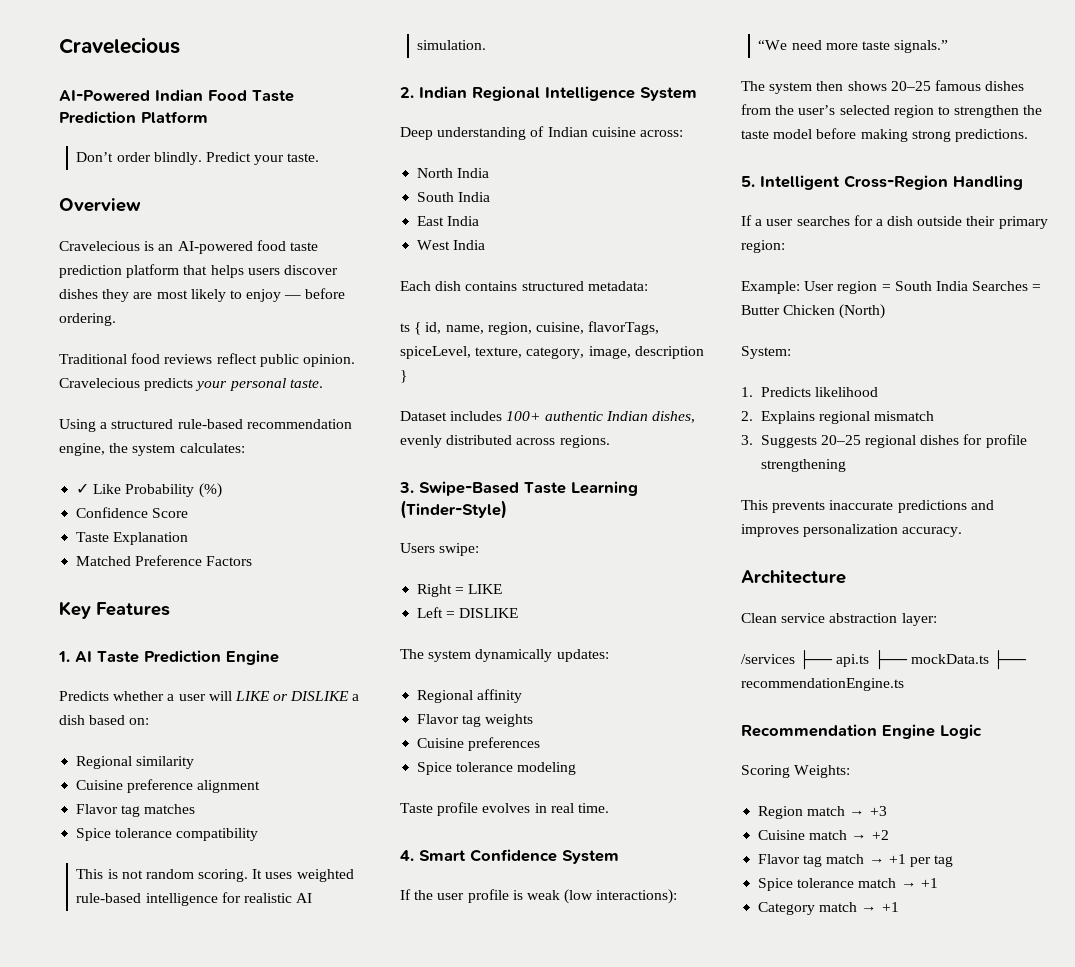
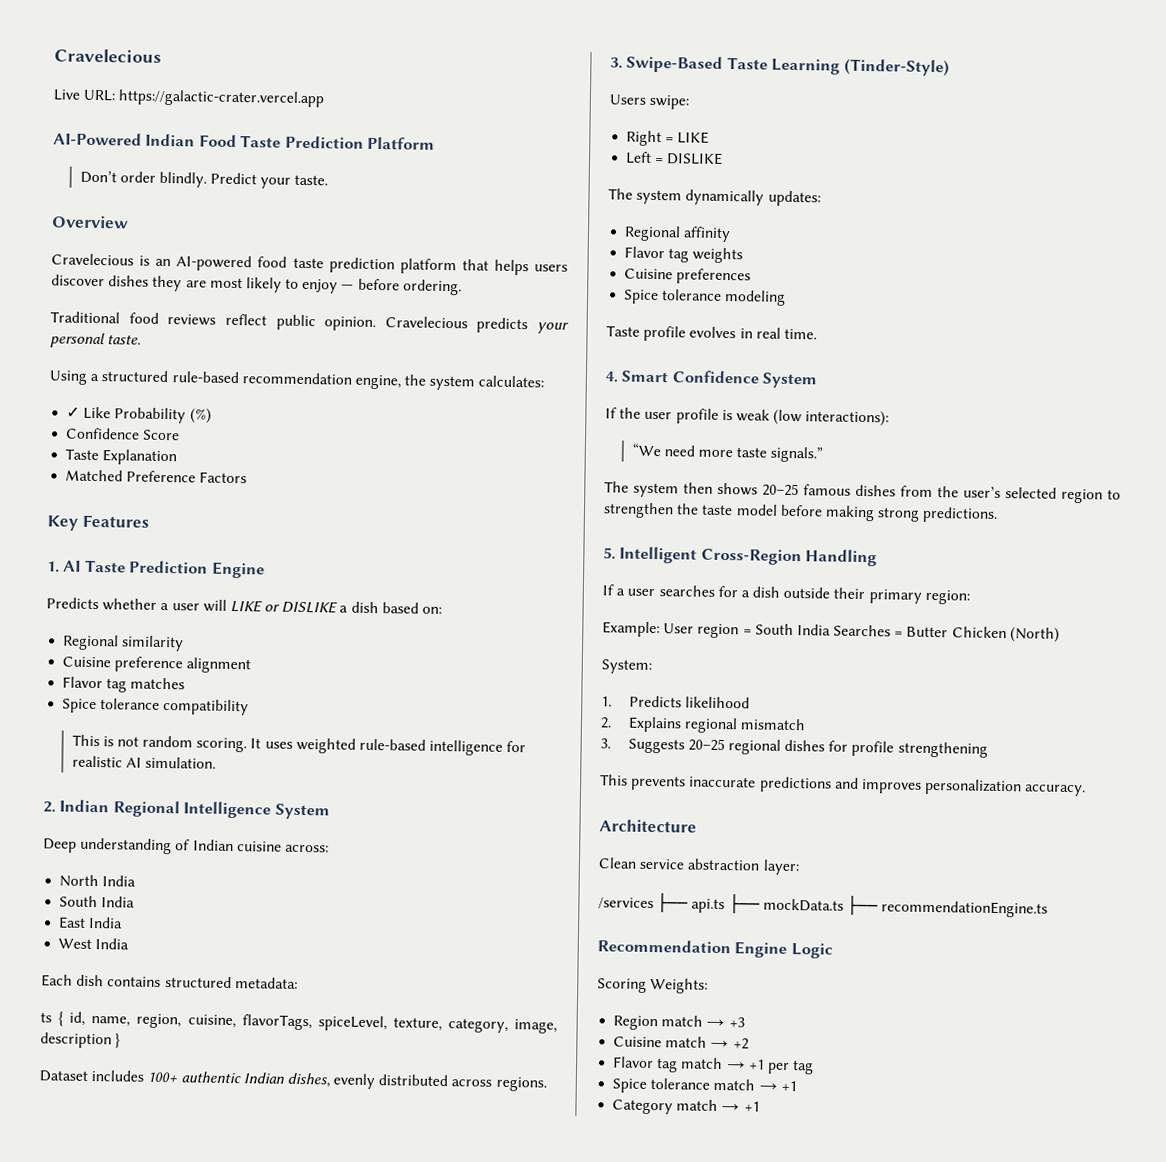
[59,37,180,54] Cravelecious -> [54,48,162,63] [53,89,325,108] Cravelecious // Live URL: https://galactic-crater.vercel.app

